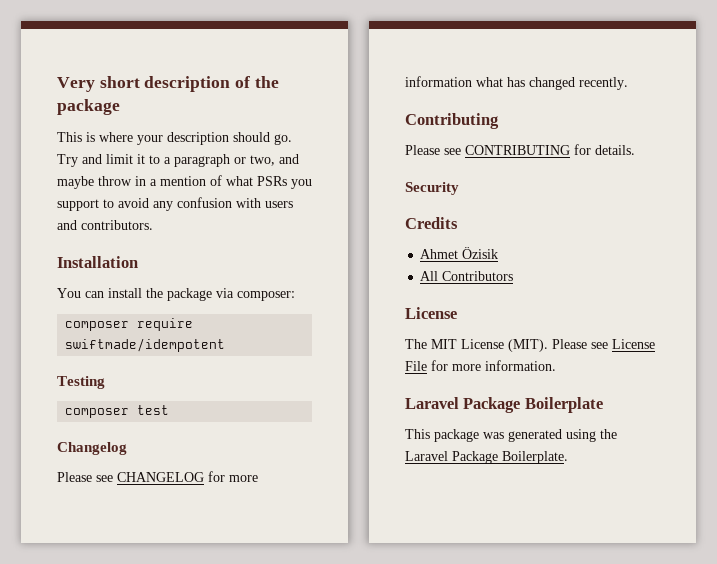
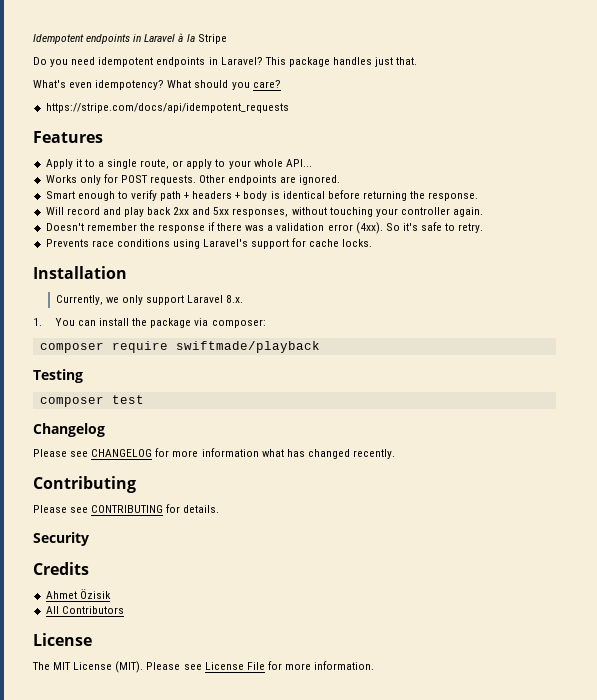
[57,76,279,92] [57,99,120,115] [57,132,292,145] [57,154,299,167] [57,175,312,189] [57,197,293,211] [57,220,153,230] [57,256,138,268] Very short description of the package // This is where your description should go. Try and limit it to a paragraph or two, and maybe throw in a mention of what PSRs you support to avoid any confusion with users and contributors. // Installation // -> [33,33,227,44] [33,57,418,67] [33,80,281,90] [45,103,289,113] [33,131,103,143] [45,159,312,169] [45,174,341,185] [45,190,479,201] [45,207,484,217] [45,222,484,234] [45,238,373,249] [33,266,127,279] [55,295,244,305] [33,318,42,326] Idempotent endpoints in Laravel à la Stripe // Do you need idempotent endpoints in Laravel? This package handles just that. // What's even idempotency? What should you care? // https://stripe.com/docs/api/idempotent_requests // Features // Apply it to a single route, or apply to your whole API... // Works only for POST requests. Other endpoints are ignored. // Smart enough to verify path + headers + body is identical before returning the response. // Will record and play back 2xx and 5xx responses, without touching your controller again. // Doesn't remember the response if there was a validation error (4xx). So it's safe to retry. // Prevents race conditions using Laravel's support for cache locks. // Installation // Currently, we only support Laravel 8.x. // 1.
[65,338,226,352] swiftmade/idempotent -> [175,341,320,353] swiftmade/playback
[405,397,603,413] [405,429,617,442] [405,451,568,464] // Laravel Package Boilerplate // This package was generated using the Laravel Package Boilerplate. -> (375, 665) none

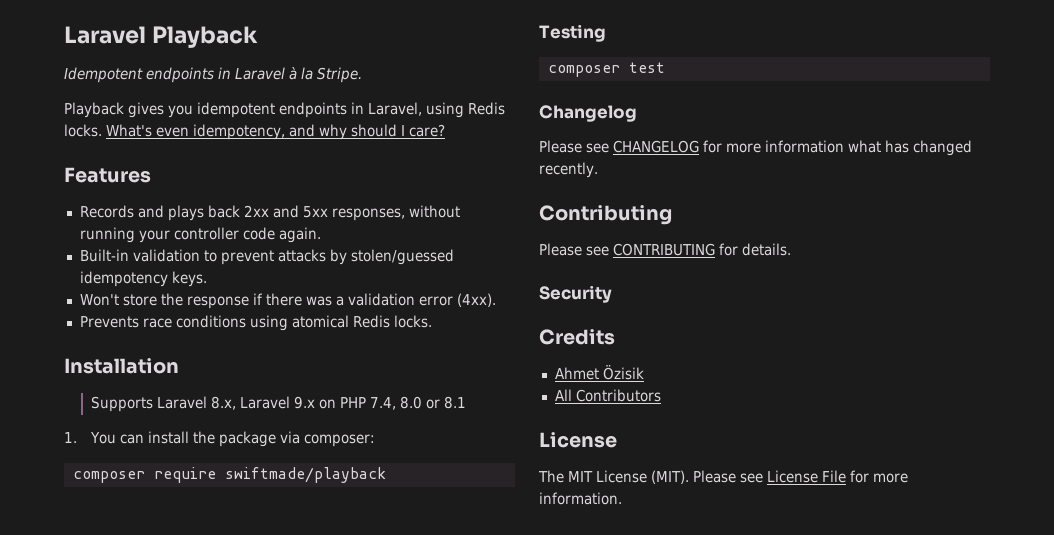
(33, 39) none -> [64,26,259,48] Laravel Playback //
[197,34,227,44] [33,57,418,67] [33,80,250,90] Stripe // Do you need idempotent endpoints in Laravel? This package handles just that. // What's even idempotency? What should you -> [317,67,362,83] [64,102,505,118] [64,124,405,140] Stripe. // Playback gives you idempotent endpoints in Laravel, using Redis locks. What's even idempotency, and why should I
[45,103,289,113] // https://stripe.com/docs/api/idempotent_requests -> (445, 130) none
[45,159,312,169] [45,174,341,185] [45,190,479,201] [45,207,144,217] Apply it to a single route, or apply to your whole API... // Works only for POST requests. Other endpoints are ignored. // Smart enough to verify path + headers + body is identical before returning the response. // Will record and play -> [79,205,204,221] Records and plays
[329,207,373,217] touching -> [79,227,135,243] running
(450, 211) none -> [242,227,275,240] code
[45,223,137,231] Doesn't remember -> [79,249,454,265] [79,271,207,287] [79,294,157,306] Built-in validation to prevent attacks by stolen/guessed idempotency keys. // Won't store
[385,222,484,233] So it's safe to retry. -> (496, 300) none
[203,238,373,249] [33,266,127,279] [55,295,244,305] Laravel's support for cache locks. // Installation // Currently, we only support Laravel 8.x. -> [291,315,432,328] [64,358,179,374] [91,396,467,412] atomical Redis locks. // Installation // Supports Laravel 8.x, Laravel 9.x on PHP 7.4, 8.0 or 8.1

